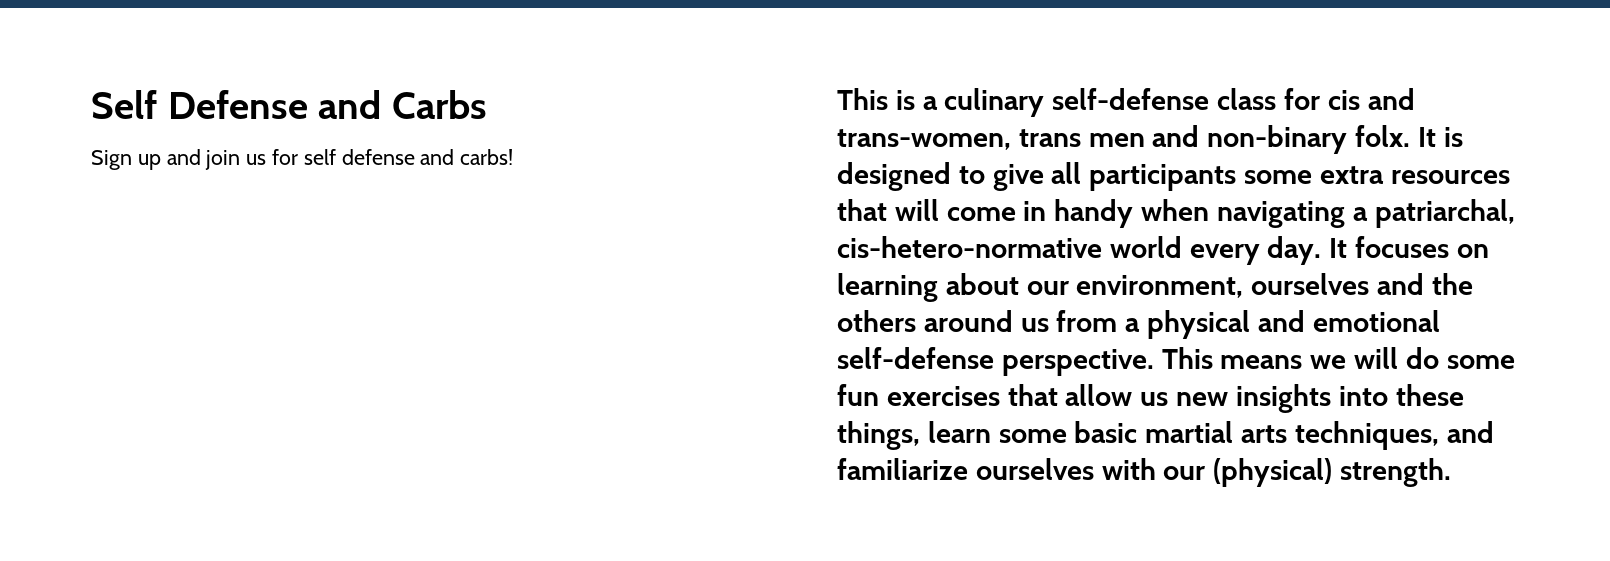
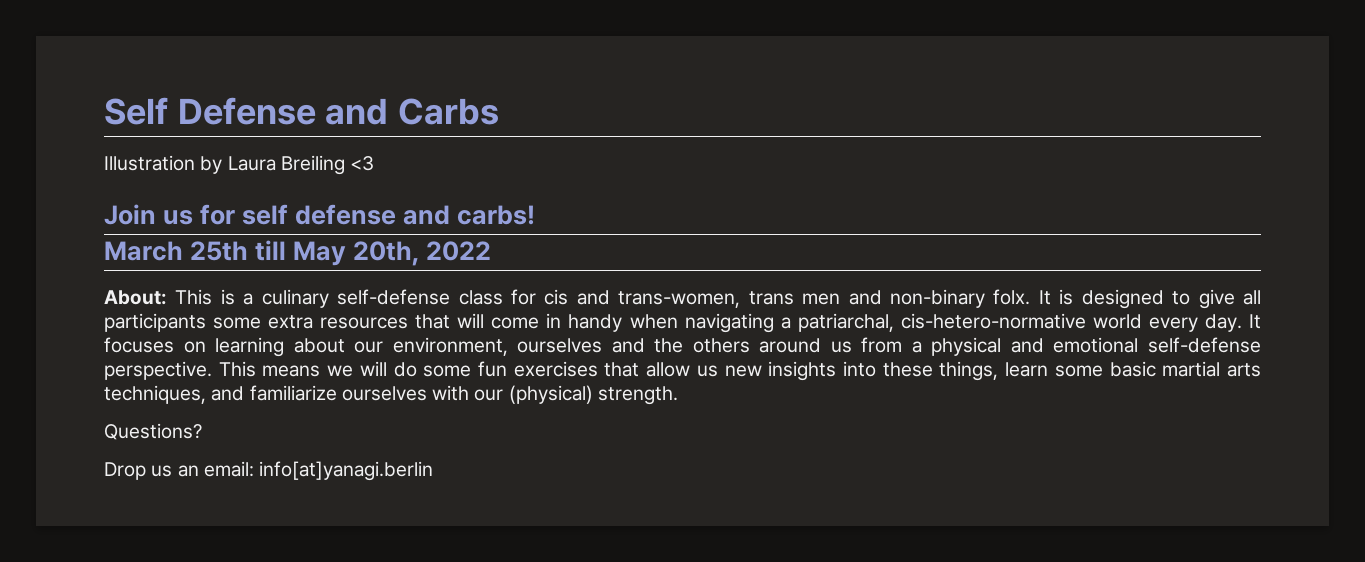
[91,149,241,170] Sign up and join -> [104,155,375,175] [104,204,156,225] Illustration by Laura Breiling <3 // Join
(514, 157) none -> [104,240,492,266] [104,290,167,305] March 25th till May 20th, 2022 // About:
(1452, 472) none -> [104,423,202,440] [104,461,434,481] // Questions? // Drop us an email: info[at]yanagi.berlin

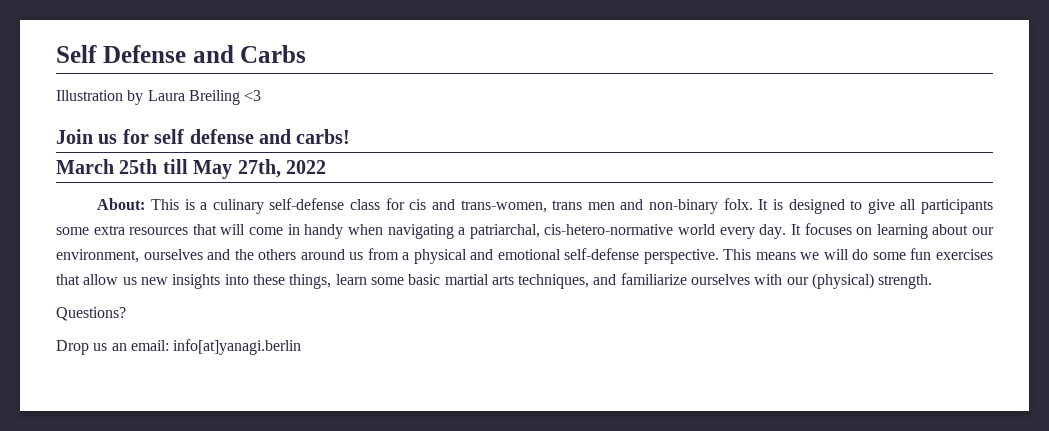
[353,241,420,266] 20th, -> [237,159,281,178] 27th,

